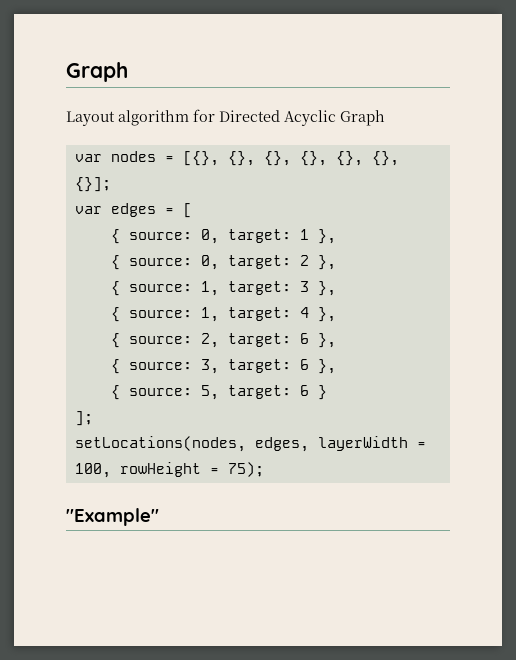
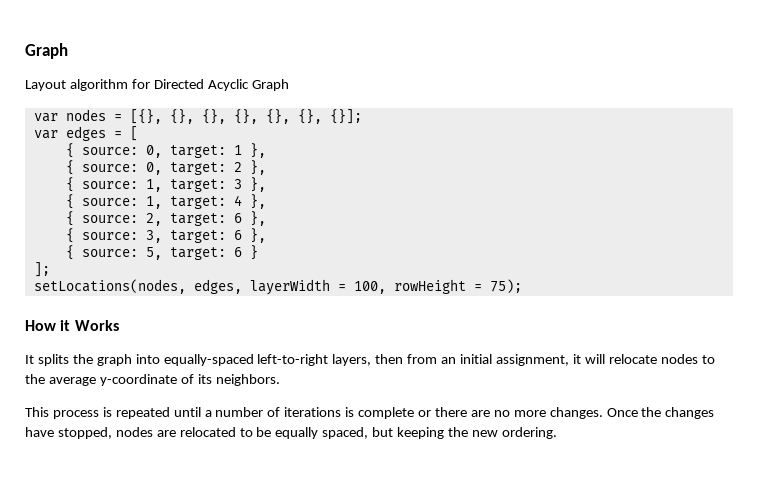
[66,508,159,526] "Example" -> [25,320,119,331] [25,354,715,366] [25,374,280,386] [25,407,715,419] [25,427,557,439] How it Works // It splits the graph into equally-spaced left-to-right layers, then from an initial assignment, it will relocate nodes to the average y-coordinate of its neighbors. // This process is repeated until a number of iterations is complete or there are no more changes. Once the changes have stopped, nodes are relocated to be equally spaced, but keeping the new ordering.

